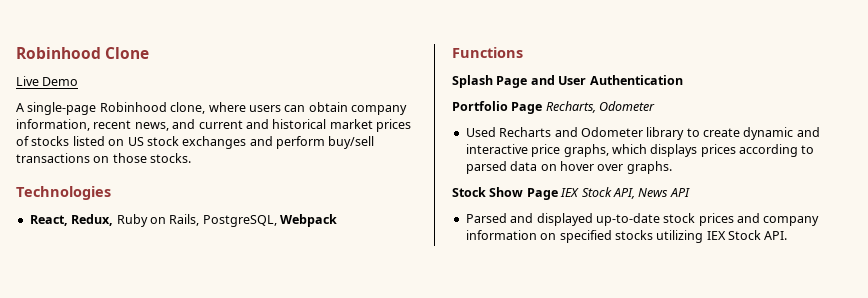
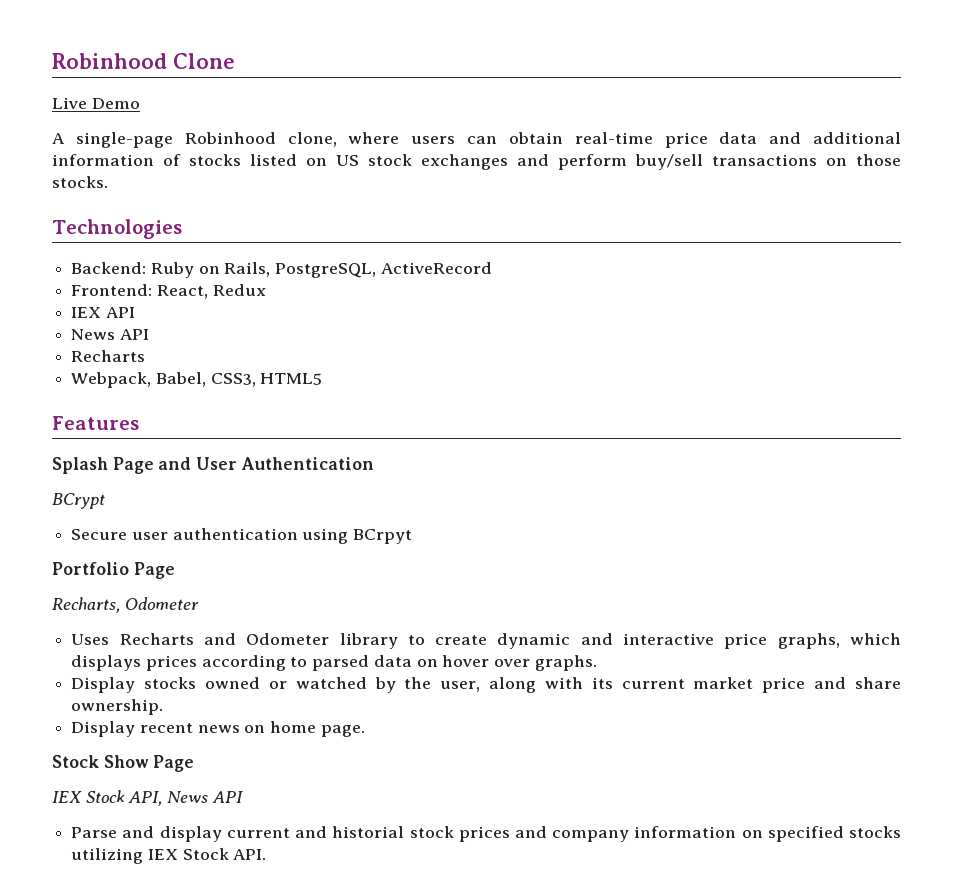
[351,105,407,115] [16,119,411,132] company information, recent news, and current and historical market prices -> [574,132,902,148] [52,154,154,166] real-time price data and additional information
[29,214,114,226] React, Redux, -> [71,262,147,274] Backend:
[280,214,337,227] [452,47,523,58] Webpack // Functions -> [380,262,492,274] [71,284,266,299] [71,307,135,318] [71,329,149,340] [71,350,146,362] [71,372,323,388] [52,416,139,430] ActiveRecord // Frontend: React, Redux // IEX API // News API // Recharts // Webpack, Babel, CSS3, HTML5 // Features
(683, 80) none -> [52,493,105,509] [71,528,413,544] // BCrypt // Secure user authentication using BCrpyt
(543, 108) none -> (175, 570) //
[465,127,496,137] Used -> [71,634,110,645] Uses
(672, 167) none -> [71,677,902,693] [71,699,164,715] [71,721,365,737] // Display stocks owned or watched by the user, along with its current market price and share ownership. // Display recent news on home page.
(558, 194) none -> (195, 763) //
[465,213,660,226] Parsed and displayed up-to-date -> [71,826,405,842] Parse and display current and historial

